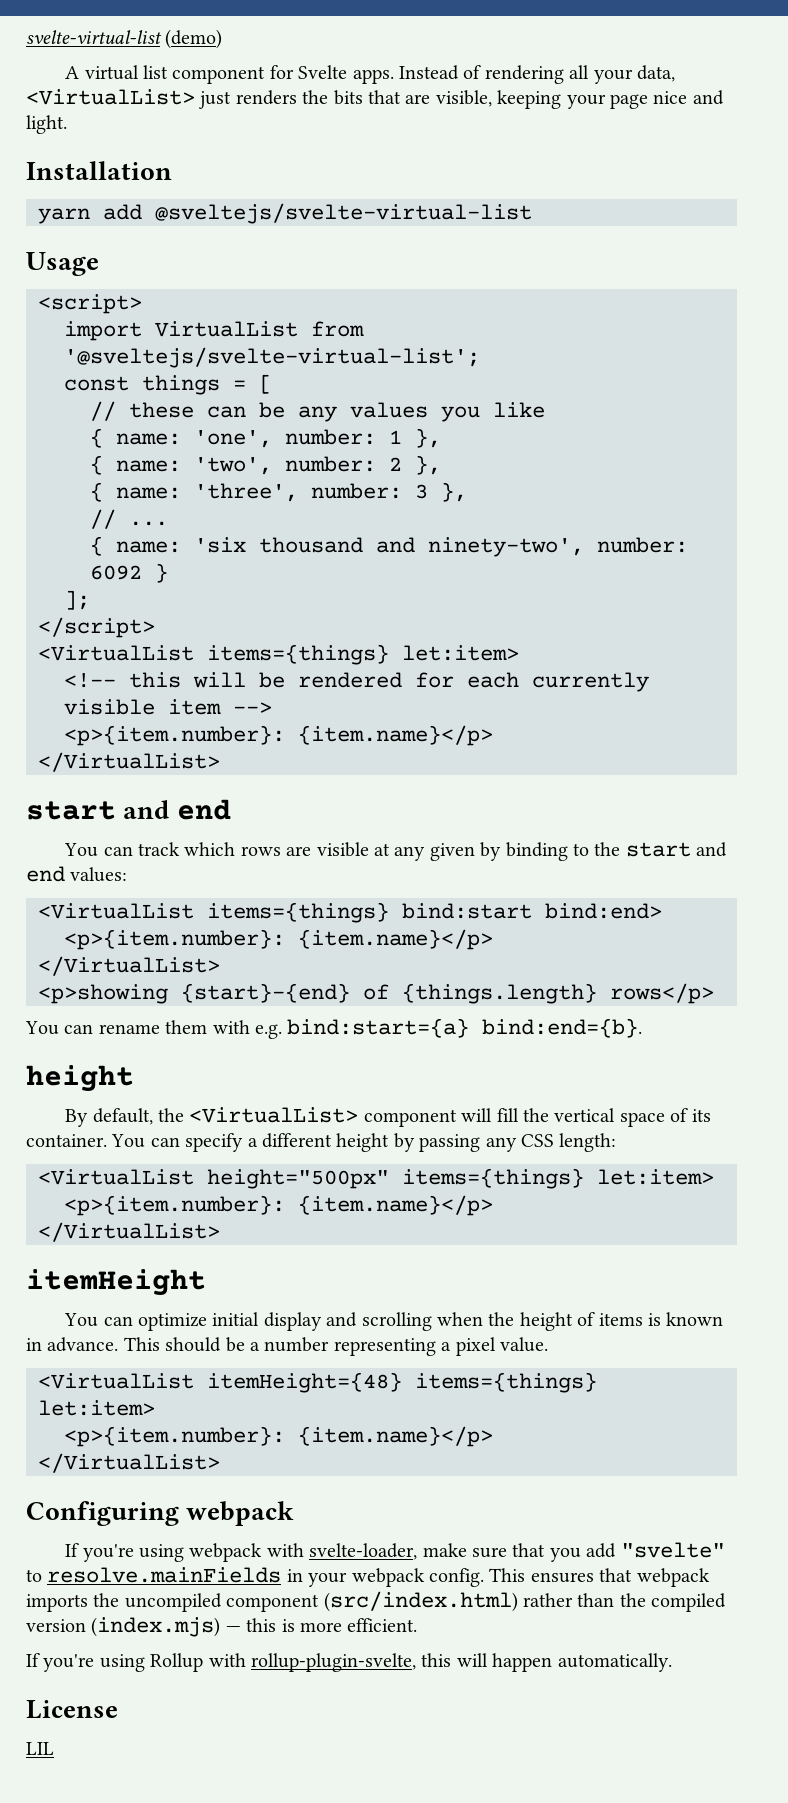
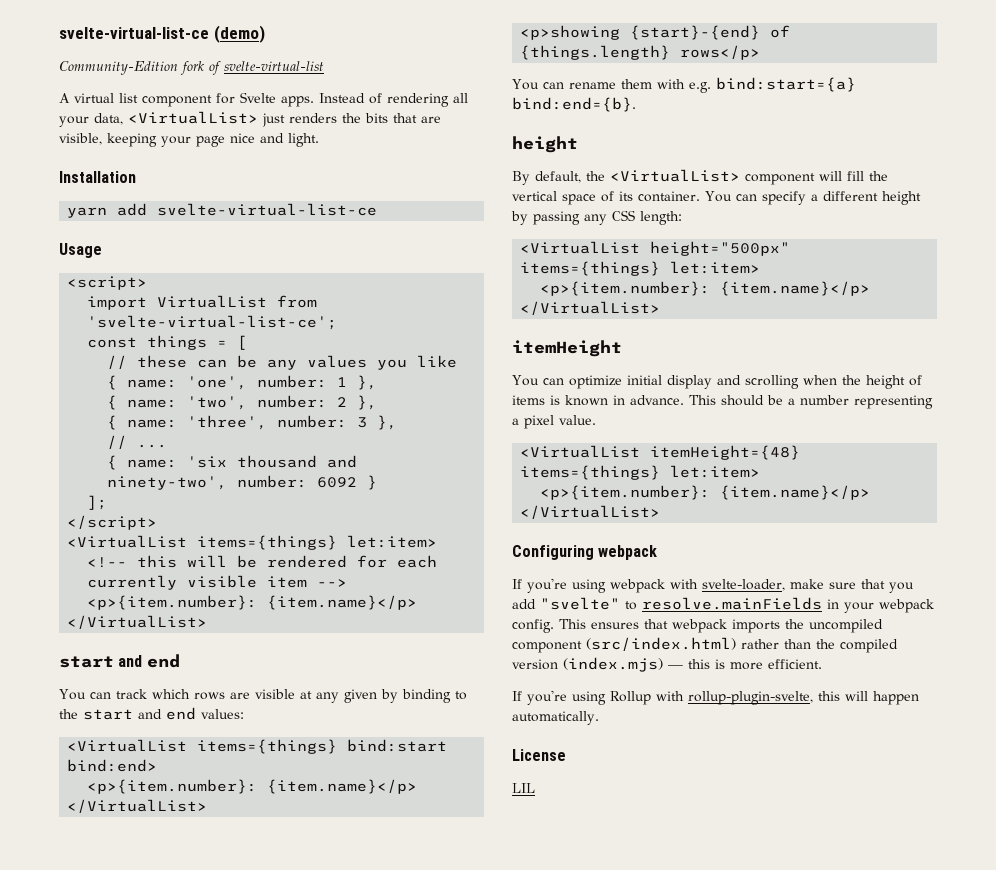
(26, 37) none -> [59,25,265,43] [59,61,221,75] svelte-virtual-list-ce (demo) // Community-Edition fork of
[165,29,223,49] (demo) -> (324, 66) none
[155,203,532,224] @sveltejs/svelte-virtual-list -> [157,203,378,216] svelte-virtual-list-ce
[64,347,480,368] '@sveltejs/svelte-virtual-list'; -> [87,315,338,330] 'svelte-virtual-list-ce';

